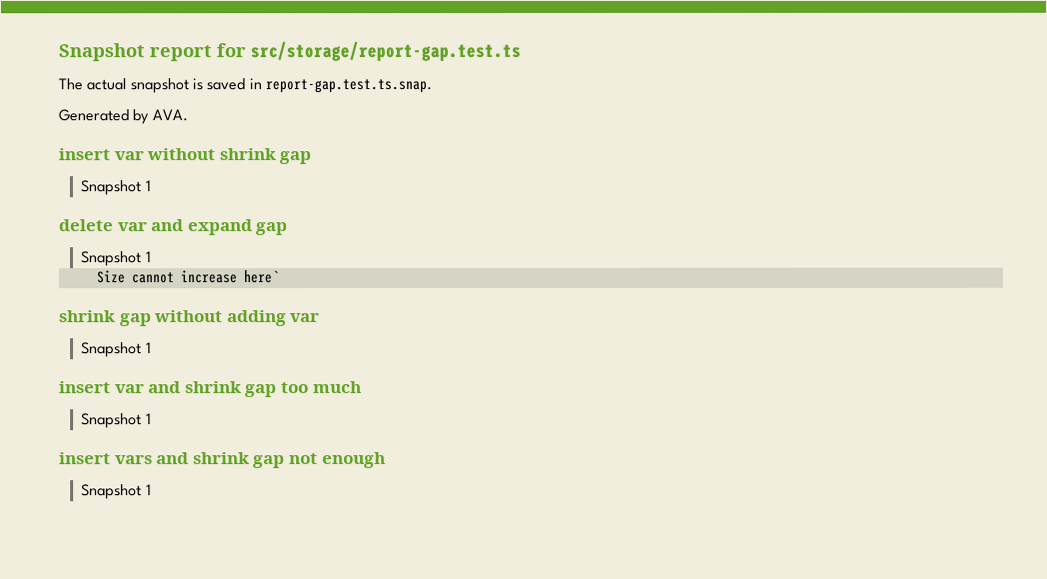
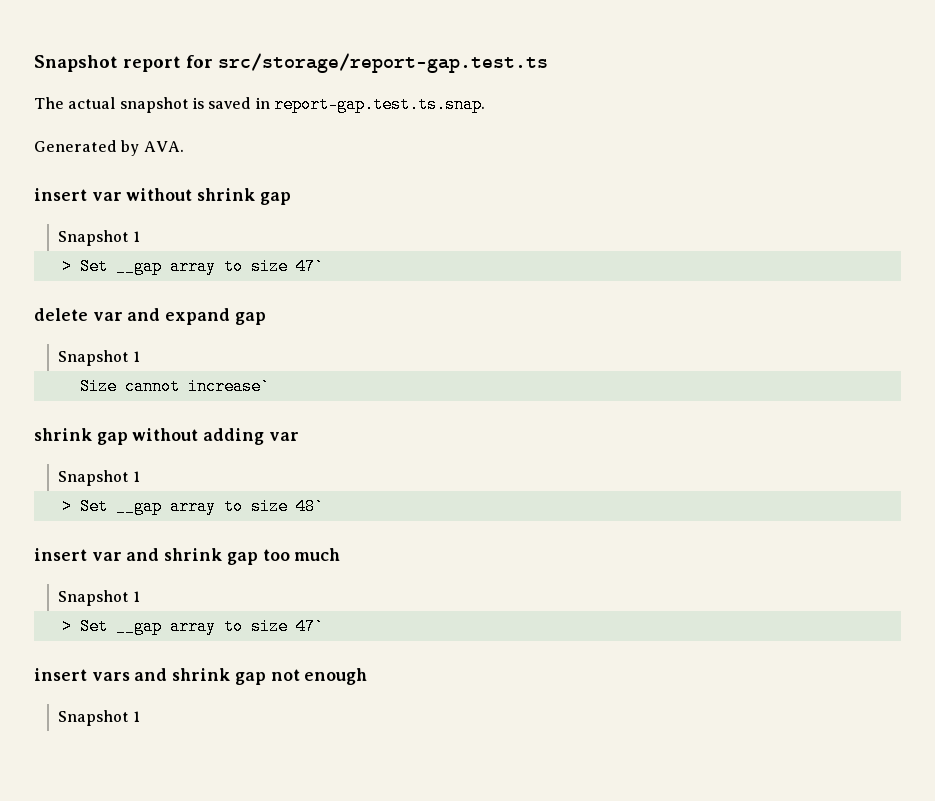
(151, 186) none -> [61,258,324,275] // > Set __gap array to size 47`
[179,270,279,284] increase here` -> [187,378,270,395] increase`
(152, 348) none -> [61,498,324,515] // > Set __gap array to size 48`
(152, 419) none -> [61,618,324,635] // > Set __gap array to size 47`

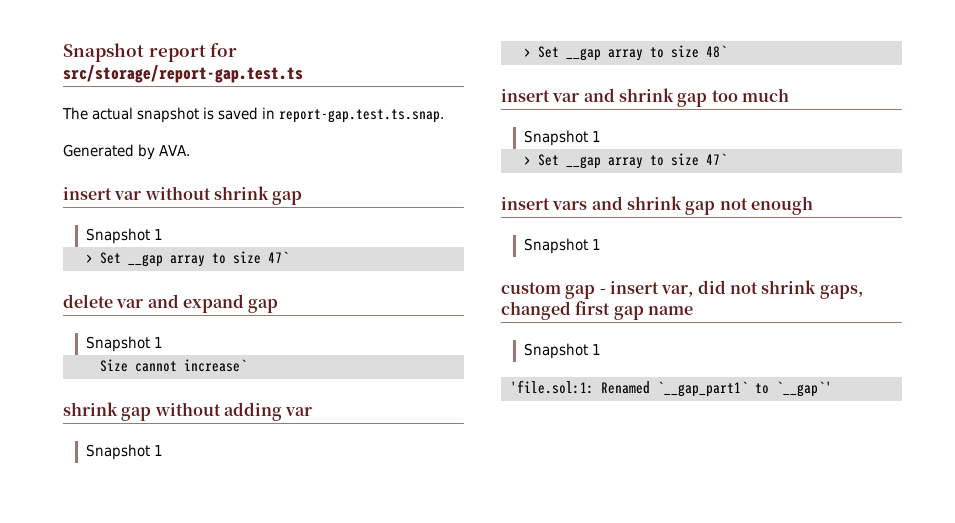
(141, 716) none -> [501,280,863,299] [501,301,693,320] [523,343,601,359] [509,380,832,397] // custom gap - insert var, did not shrink gaps, changed first gap name // Snapshot 1 // 'file.sol:1: Renamed `__gap_part1` to `__gap`'

